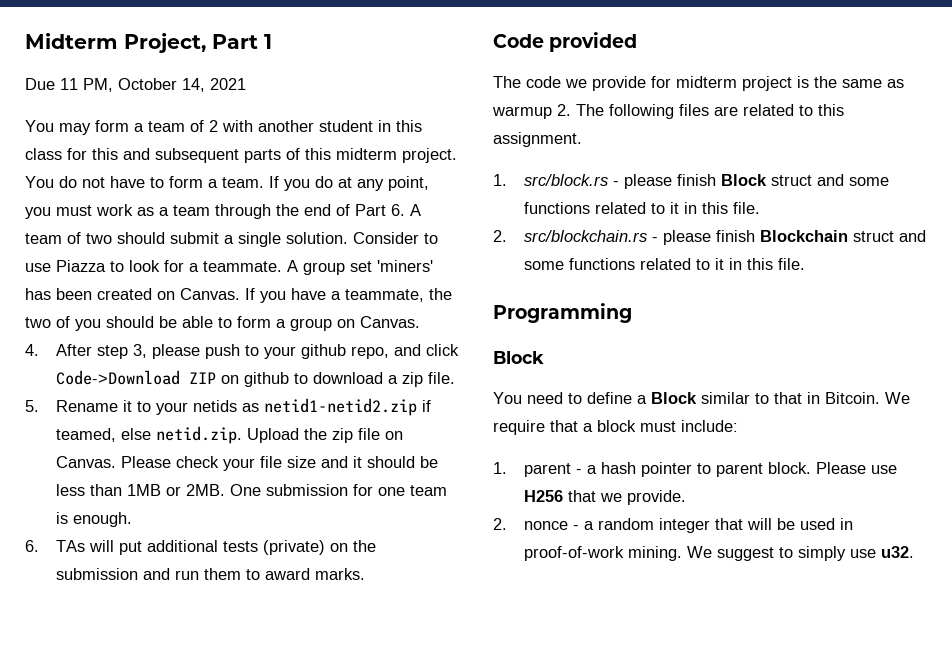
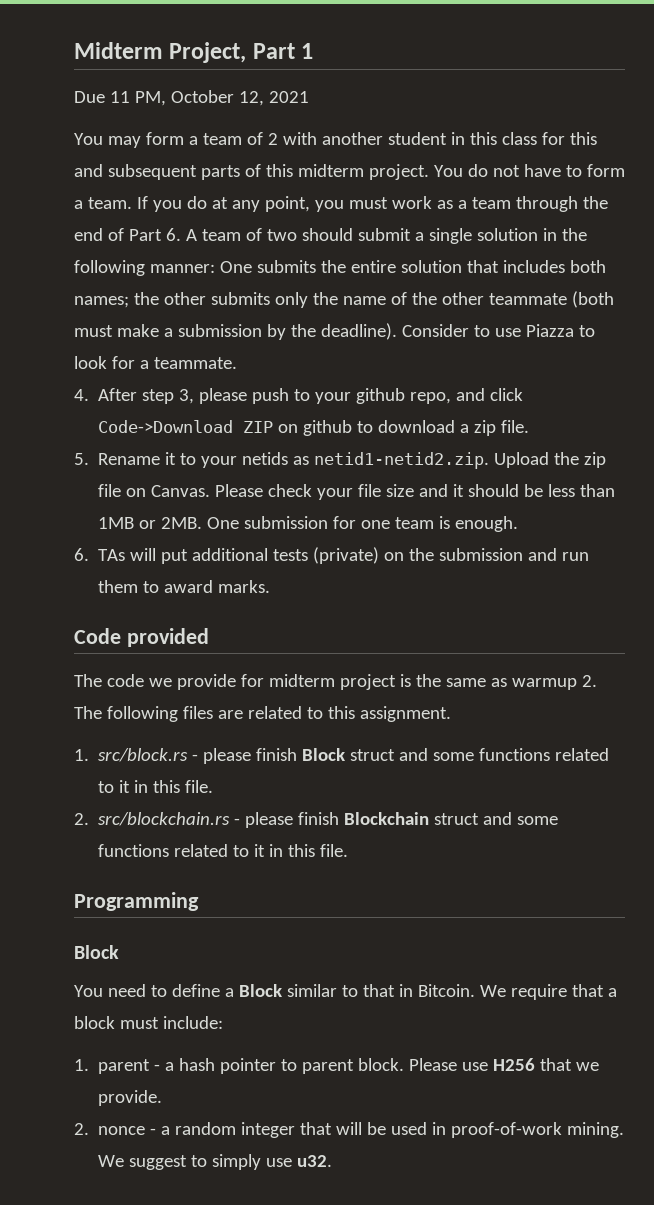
[182,78,205,92] 14, -> [238,91,264,106] 12,
[286,232,348,244] solution. -> [476,228,587,241] [74,260,606,276] [74,291,614,308] [74,323,397,340] solution in the following manner: One submits the entire solution that includes both names; the other submits only the name of the other teammate (both must make a submission by the deadline).
[287,260,433,275] [25,288,452,303] [25,316,420,331] A group set 'miners' has been created on Canvas. If you have a teammate, the two of you should be able to form a group on Canvas. -> (237, 363) none
[264,398,432,416] [56,426,243,444] netid1-netid2.zip if teamed, else netid.zip. -> [314,452,490,469] netid1-netid2.zip.

